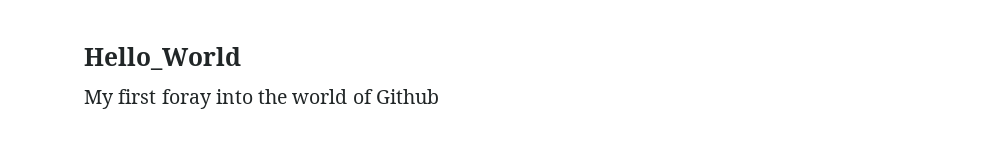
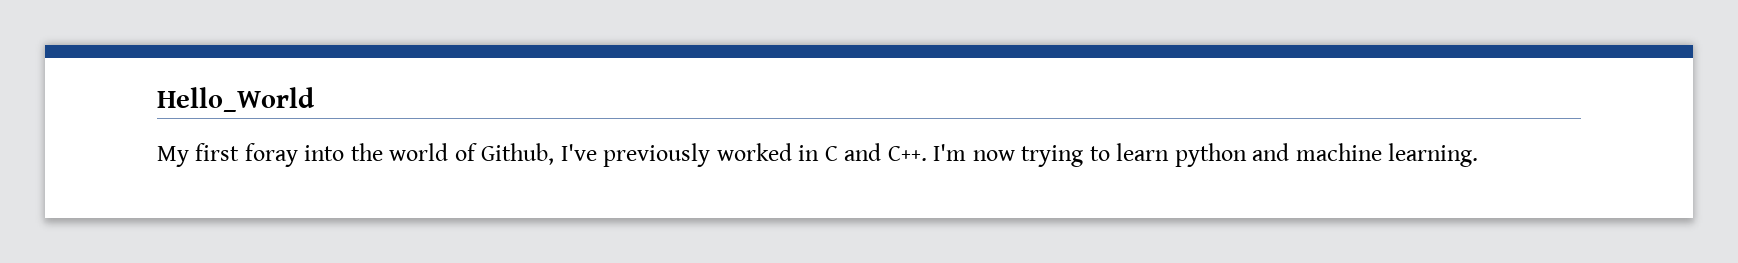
[375,89,439,104] Github -> [481,143,1479,167] Github, I've previously worked in C and C++. I'm now trying to learn python and machine learning.

